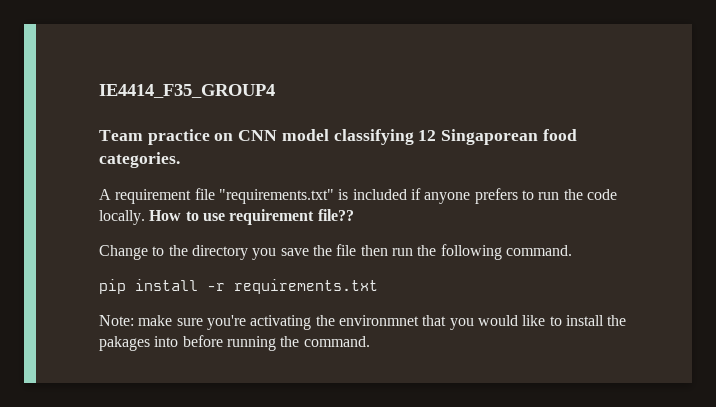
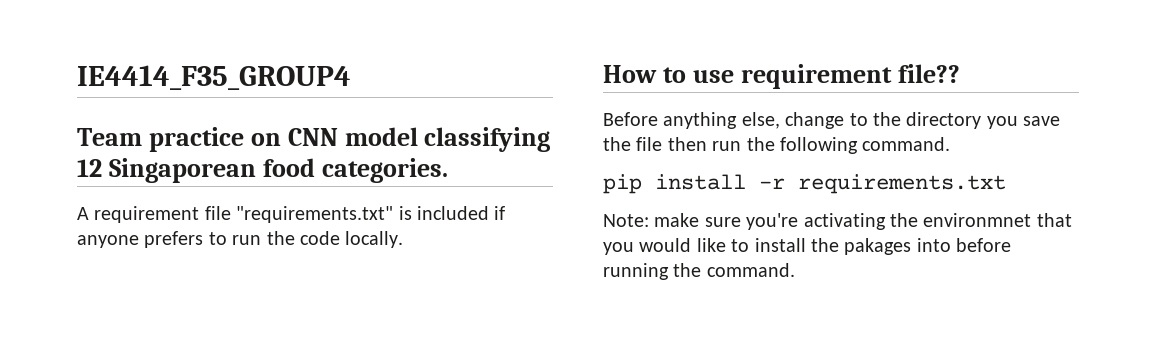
(145, 217) none -> (404, 239) //
[99,245,148,260] Change -> [603,112,845,129] Before anything else, change

